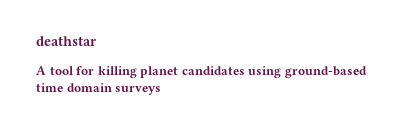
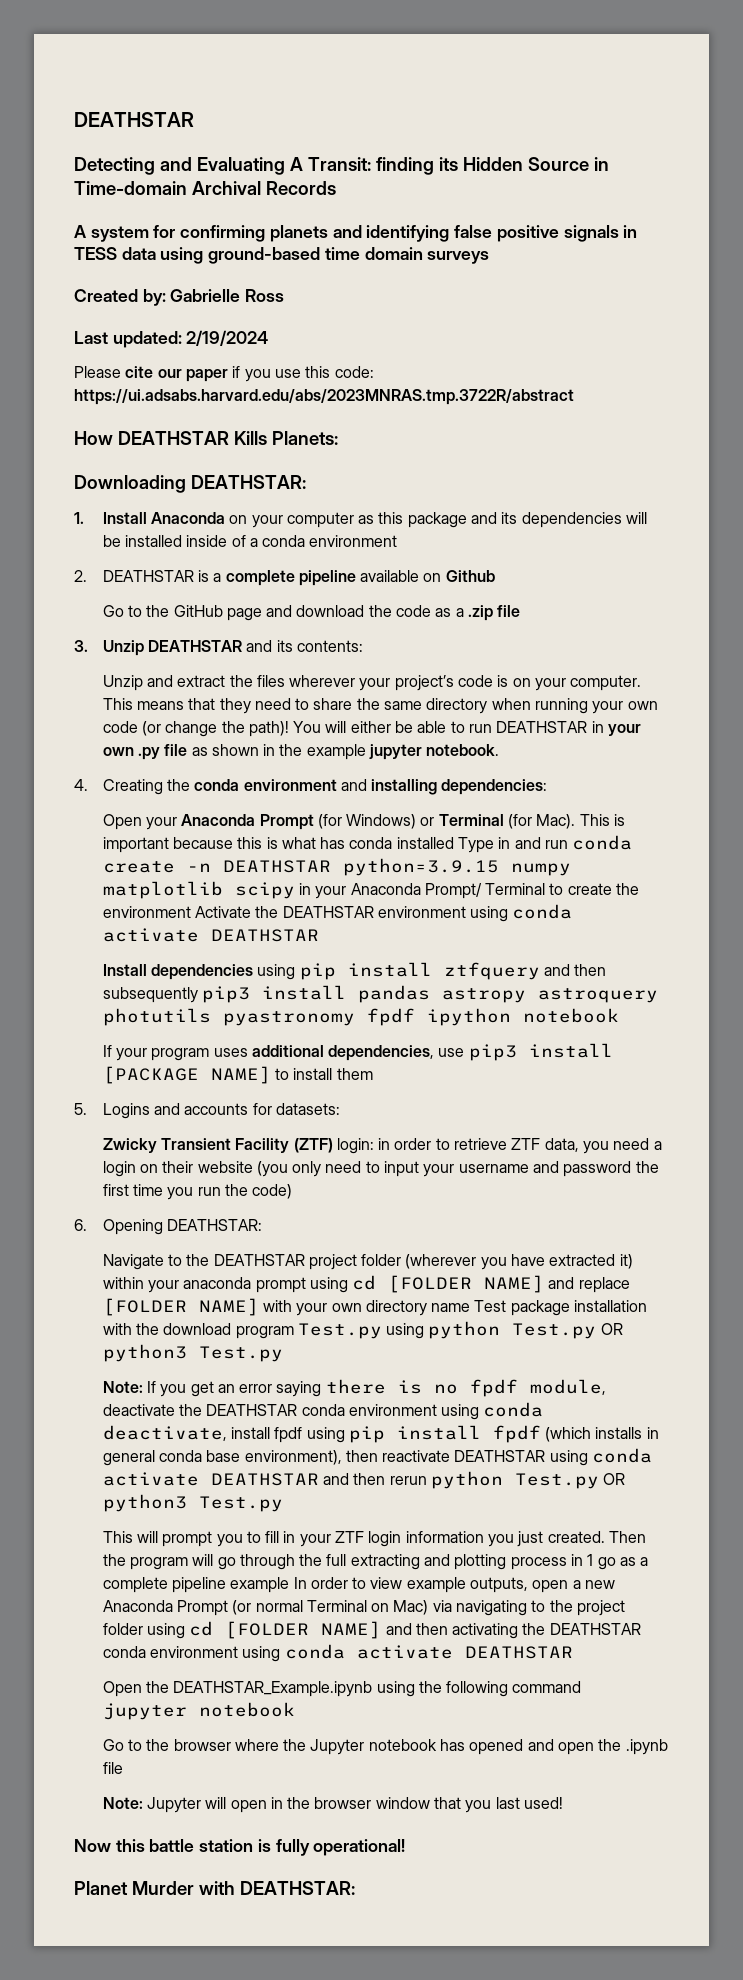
[36,36,97,46] [36,66,245,78] deathstar // A tool for killing planet candidates -> [74,112,194,127] [74,157,609,175] [74,181,336,195] [74,225,638,242] [74,247,156,260] DEATHSTAR // Detecting and Evaluating A Transit: finding its Hidden Source in Time-domain Archival Records // A system for confirming planets and identifying false positive signals in TESS data
(162, 90) none -> [74,289,285,306] [74,330,269,348] [74,366,374,382] [74,389,574,405] [74,431,338,445] [74,475,306,493] [74,512,648,528] [102,535,398,547] [74,570,495,586] [102,605,521,621] [74,640,363,656] [102,675,642,691] [102,698,658,714] [102,721,642,737] [102,744,500,760] [74,779,548,795] [102,814,626,830] [102,835,633,853] [102,858,571,876] [102,881,640,899] [102,904,573,922] [102,928,319,942] [102,962,607,980] [102,985,658,1003] [102,1008,619,1026] [102,1043,613,1061] [102,1066,373,1084] [74,1103,340,1119] [102,1138,662,1154] [102,1161,659,1177] [102,1184,293,1200] [74,1219,262,1235] [102,1254,633,1270] [102,1275,630,1293] [102,1298,648,1316] [102,1321,623,1339] [102,1344,283,1362] [102,1379,606,1397] [102,1402,544,1420] [102,1425,659,1443] [102,1448,653,1466] [102,1471,626,1489] [102,1494,283,1512] [102,1531,647,1547] [102,1554,649,1570] [102,1577,616,1593] [102,1600,626,1616] [102,1621,641,1639] [102,1644,573,1662] [102,1681,582,1697] [102,1702,295,1720] [102,1739,668,1755] [102,1762,123,1774] [102,1797,564,1813] [74,1839,406,1856] [74,1881,355,1895] // Created by: Gabrielle Ross // Last updated: 2/19/2024 // Please cite our paper if you use this code: https://ui.adsabs.harvard.edu/abs/2023MNRAS.tmp.3722R/abstract // How DEATHSTAR Kills Planets: // Downloading DEATHSTAR: // 1. Install Anaconda on your computer as this package and its dependencies will be installed inside of a conda environment // 2. DEATHSTAR is a complete pipeline available on Github // Go to the GitHub page and download the code as a .zip file // 3. Unzip DEATHSTAR and its contents: // Unzip and extract the files wherever your project’s code is on your computer. This means that they need to share the same directory when running your own code (or change the path)! You will either be able to run DEATHSTAR in your own .py file as shown in the example jupyter notebook. // 4. Creating the conda environment and installing dependencies: // Open your Anaconda Prompt (for Windows) or Terminal (for Mac). This is important because this is what has conda installed Type in and run conda create -n DEATHSTAR python=3.9.15 numpy matplotlib scipy in your Anaconda Prompt/ Terminal to create the environment Activate the DEATHSTAR environment using conda activate DEATHSTAR // Install dependencies using pip install ztfquery and then subsequently pip3 install pandas astropy astroquery photutils pyastronomy fpdf ipython notebook // If your program uses additional dependencies, use pip3 install [PACKAGE NAME] to install them // 5. Logins and accounts for datasets: // Zwicky Transient Facility (ZTF) login: in order to retrieve ZTF data, you need a login on their website (you only need to input your username and password the first time you run the code) // 6. Opening DEATHSTAR: // Navigate to the DEATHSTAR project folder (wherever you have extracted it) within your anaconda prompt using cd [FOLDER NAME] and replace [FOLDER NAME] with your own directory name Test package installation with the download program Test.py using python Test.py OR python3 Test.py // Note: If you get an error saying there is no fpdf module, deactivate the DEATHSTAR conda environment using conda deactivate, install fpdf using pip install fpdf (which installs in general conda base environment), then reactivate DEATHSTAR using conda activate DEATHSTAR and then rerun python Test.py OR python3 Test.py // This will prompt you to fill in your ZTF login information you just created. Then the program will go through the full extracting and plotting process in 1 go as a complete pipeline example In order to view example outputs, open a new Anaconda Prompt (or normal Terminal on Mac) via navigating to the project folder using cd [FOLDER NAME] and then activating the DEATHSTAR conda environment using conda activate DEATHSTAR // Open the DEATHSTAR_Example.ipynb using the following command jupyter notebook // Go to the browser where the Jupyter notebook has opened and open the .ipynb file // Note: Jupyter will open in the browser window that you last used! // Now this battle station is fully operational! // Planet Murder with DEATHSTAR:

